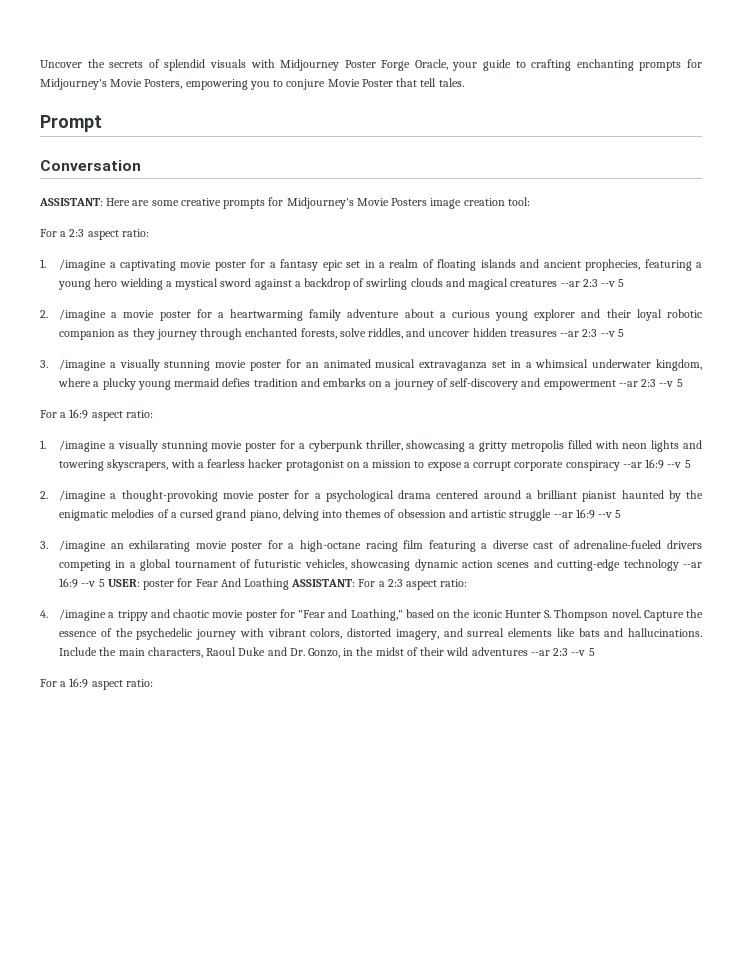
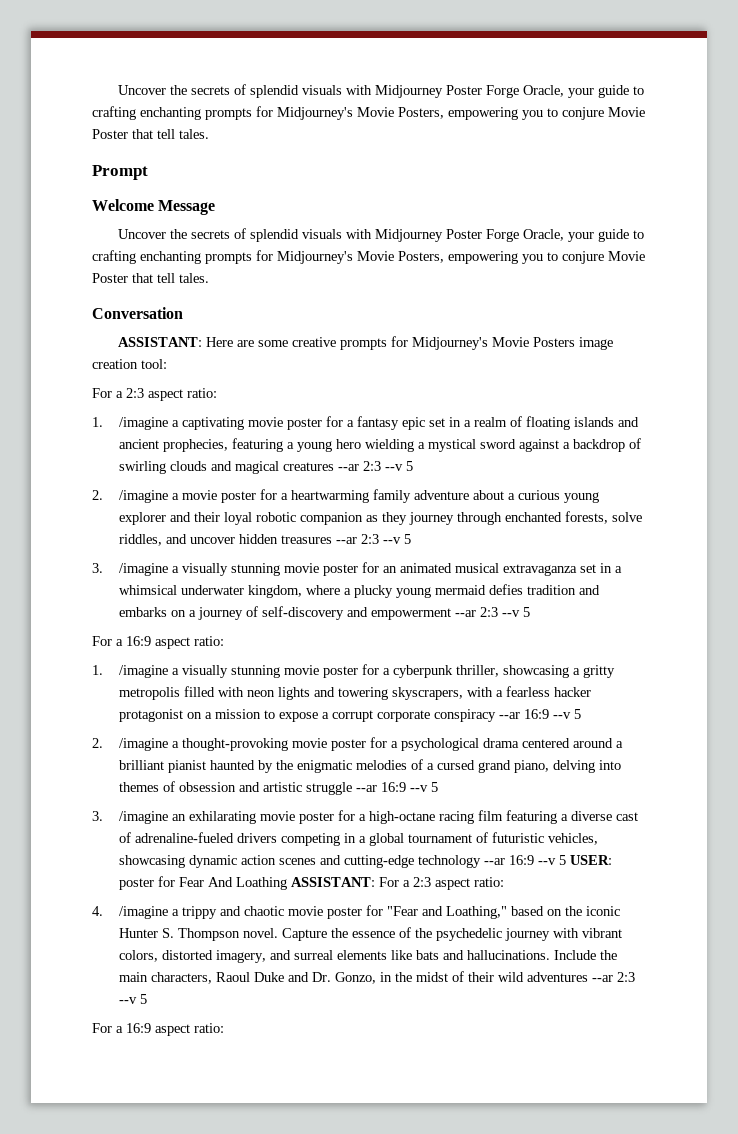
(102, 123) none -> [92,199,216,215] [117,228,644,242] [92,250,645,264] [92,273,209,283] // Welcome Message // Uncover the secrets of splendid visuals with Midjourney Poster Forge Oracle, your guide to crafting enchanting prompts for Midjourney's Movie Posters, empowering you to conjure Movie Poster that tell tales.

